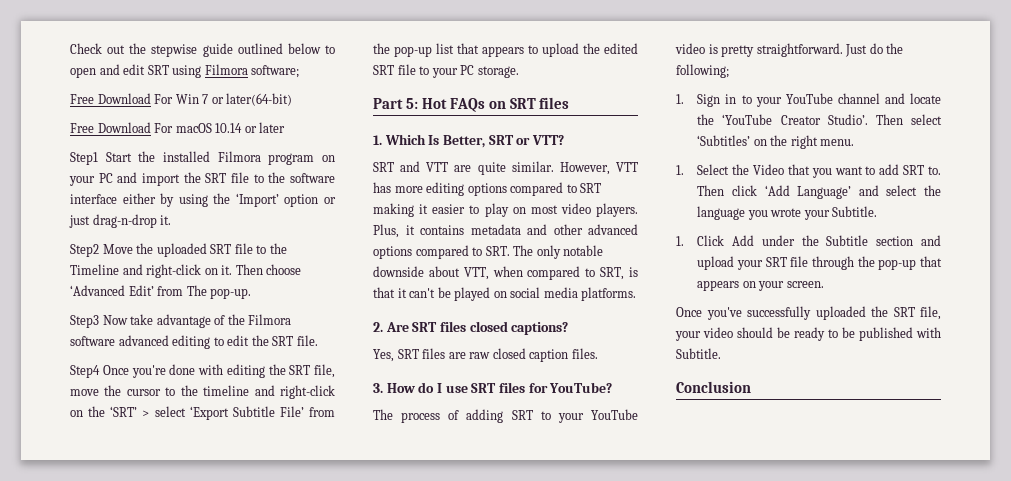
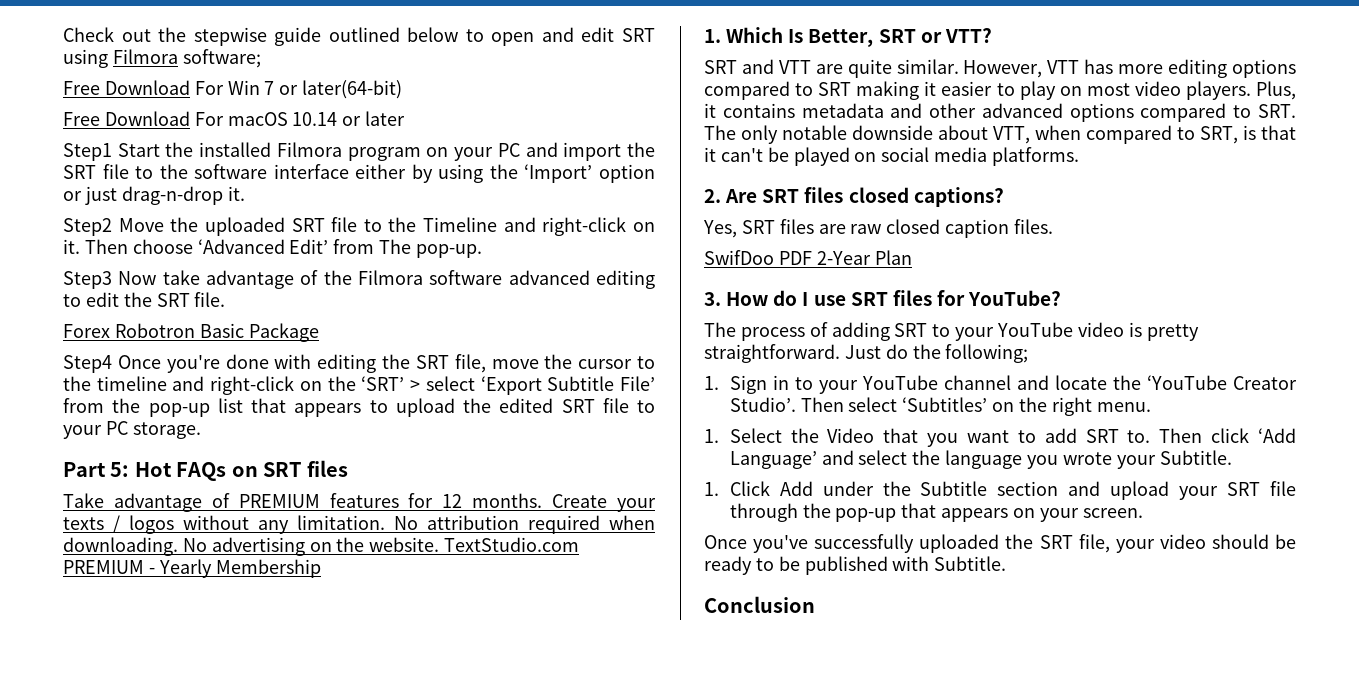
(318, 340) none -> [63,323,319,342] // Forex Robotron Basic Package
(570, 103) none -> [63,493,657,512] [63,515,655,534] [63,537,580,556] [63,559,321,578] // Take advantage of PREMIUM features for 12 months. Create your texts / logos without any limitation. No attribution required when downloading. No advertising on the website. TextStudio.com PREMIUM - Yearly Membership
(598, 353) none -> [704,250,912,265] // SwifDoo PDF 2-Year Plan

